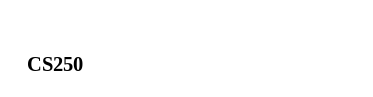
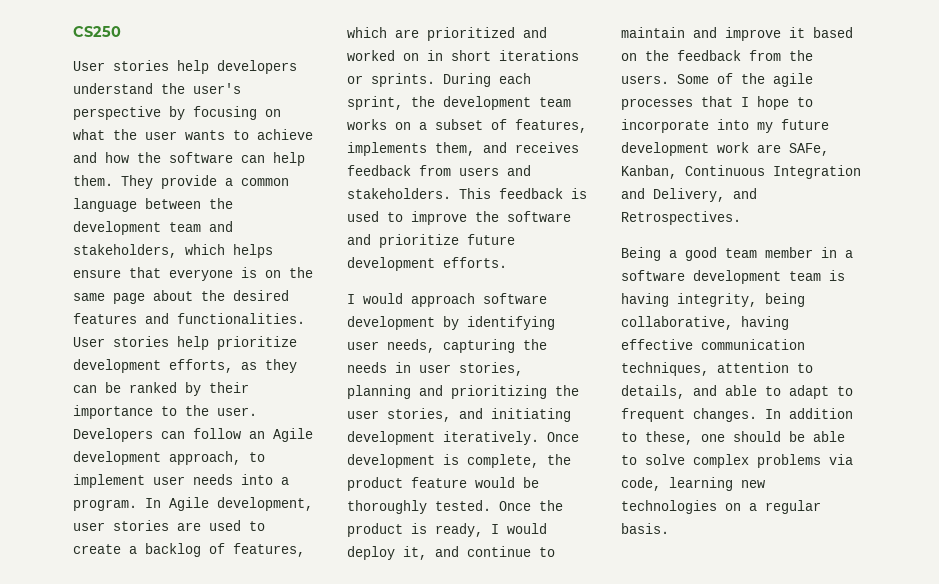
(83, 64) none -> [73,60,297,74] [73,83,241,94] [73,106,281,120] [73,129,313,140] [73,152,305,166] [73,175,289,189] [73,198,233,212] [73,221,233,235] [73,244,273,258] [73,267,313,281] [73,290,289,304] [73,313,305,324] [73,336,297,350] [73,359,297,373] [73,382,249,396] [73,405,257,419] [73,428,313,442] [73,451,265,465] [73,474,289,488] [73,497,313,511] [73,520,265,531] [73,543,305,557] [347,27,547,41] [347,50,579,61] [347,73,531,87] [347,96,571,110] [347,119,587,133] [347,142,579,156] [347,165,531,176] [347,188,587,199] [347,211,571,225] [347,234,515,248] [347,257,507,271] [347,293,547,307] [347,316,555,330] [347,339,547,353] [347,362,523,376] [347,385,579,399] [347,408,571,422] [347,431,579,445] [347,454,571,468] [347,477,539,491] [347,500,563,514] [347,523,547,537] [347,546,555,560] [621,27,853,41] [621,50,813,61] [621,73,813,87] [621,96,813,110] [621,119,829,133] [621,142,829,156] [621,165,861,179] [621,188,757,202] [621,211,741,225] [621,247,853,261] [621,270,845,284] [621,293,805,307] [621,316,789,330] [621,339,805,350] [621,362,813,376] [621,385,853,399] [621,408,853,422] [621,431,845,445] [621,454,853,468] [621,477,765,491] [621,500,821,514] [621,523,669,534] // User stories help developers understand the user's perspective by focusing on what the user wants to achieve and how the software can help them. They provide a common language between the development team and stakeholders, which helps ensure that everyone is on the same page about the desired features and functionalities. User stories help prioritize development efforts, as they can be ranked by their importance to the user. Developers can follow an Agile development approach, to implement user needs into a program. In Agile development, user stories are used to create a backlog of features, which are prioritized and worked on in short iterations or sprints. During each sprint, the development team works on a subset of features, implements them, and receives feedback from users and stakeholders. This feedback is used to improve the software and prioritize future development efforts. // I would approach software development by identifying user needs, capturing the needs in user stories, planning and prioritizing the user stories, and initiating development iteratively. Once development is complete, the product feature would be thoroughly tested. Once the product is ready, I would deploy it, and continue to maintain and improve it based on the feedback from the users. Some of the agile processes that I hope to incorporate into my future development work are SAFe, Kanban, Continuous Integration and Delivery, and Retrospectives. // Being a good team member in a software development team is having integrity, being collaborative, having effective communication techniques, attention to details, and able to adapt to frequent changes. In addition to these, one should be able to solve complex problems via code, learning new technologies on a regular basis.

